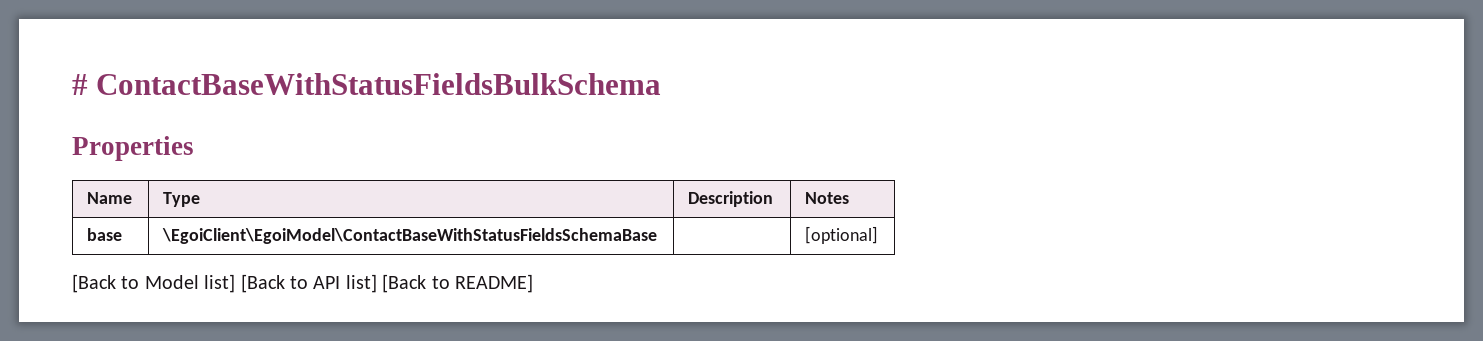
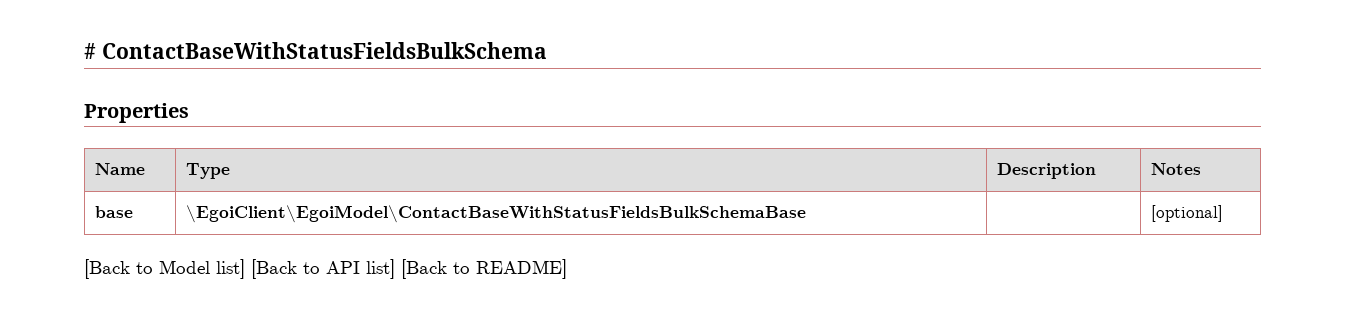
[162,228,658,244] \EgoiClient\EgoiModel\ContactBaseWithStatusFieldsSchemaBase -> [185,205,806,223] \EgoiClient\EgoiModel\ContactBaseWithStatusFieldsBulkSchemaBase

